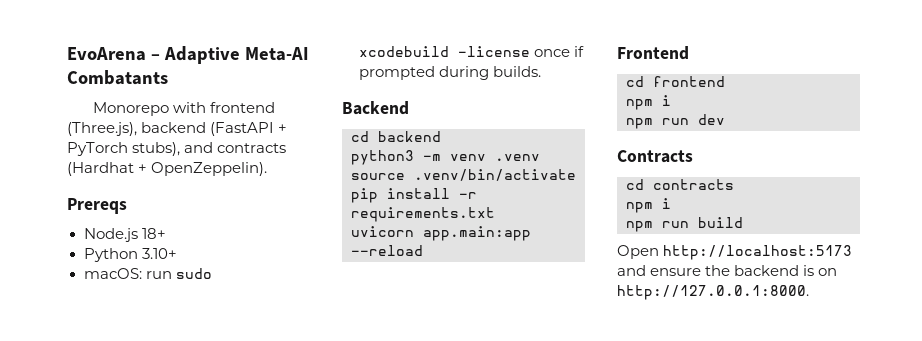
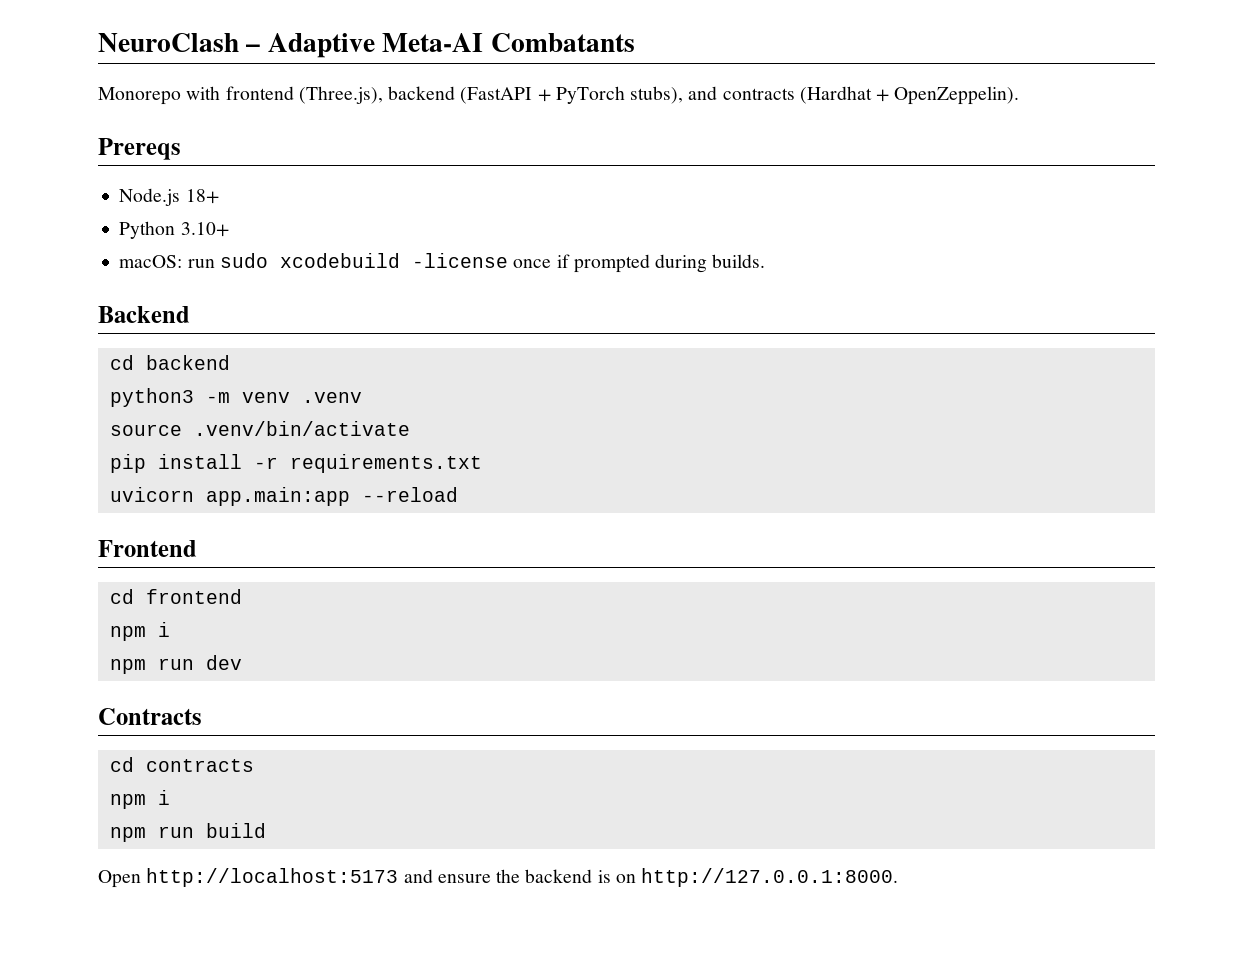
[67,47,146,61] EvoArena -> [98,33,239,52] NeuroClash

